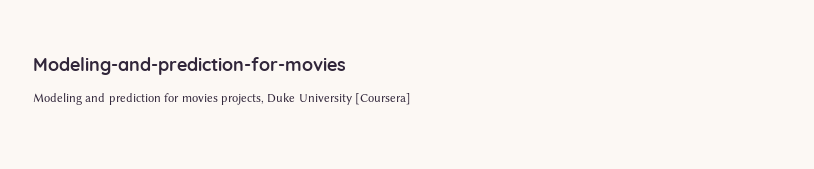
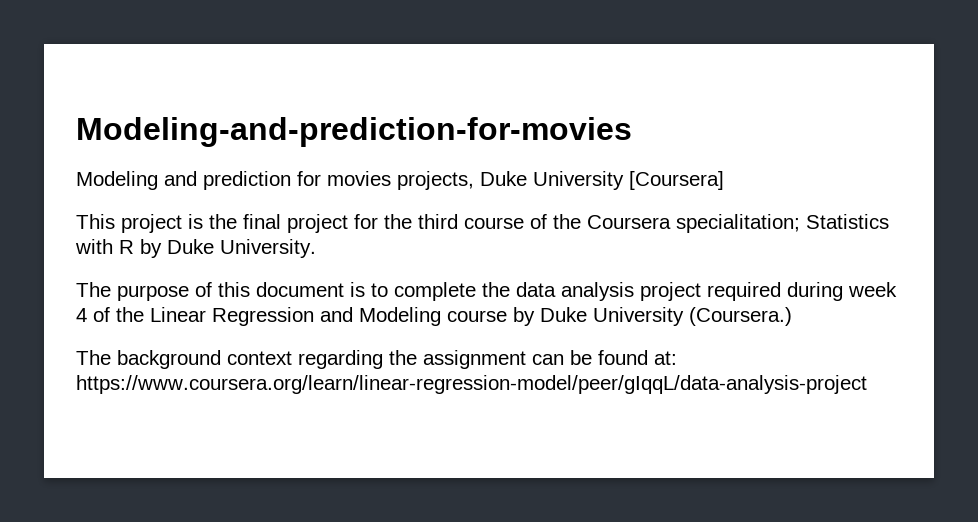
(411, 99) none -> [76,214,889,233] [75,239,316,258] [76,282,897,301] [76,307,792,326] [76,350,677,369] [76,375,867,394] // This project is the final project for the third course of the Coursera specialitation; Statistics with R by Duke University. // The purpose of this document is to complete the data analysis project required during week 4 of the Linear Regression and Modeling course by Duke University (Coursera.) // The background context regarding the assignment can be found at: https://www.coursera.org/learn/linear-regression-model/peer/gIqqL/data-analysis-project

